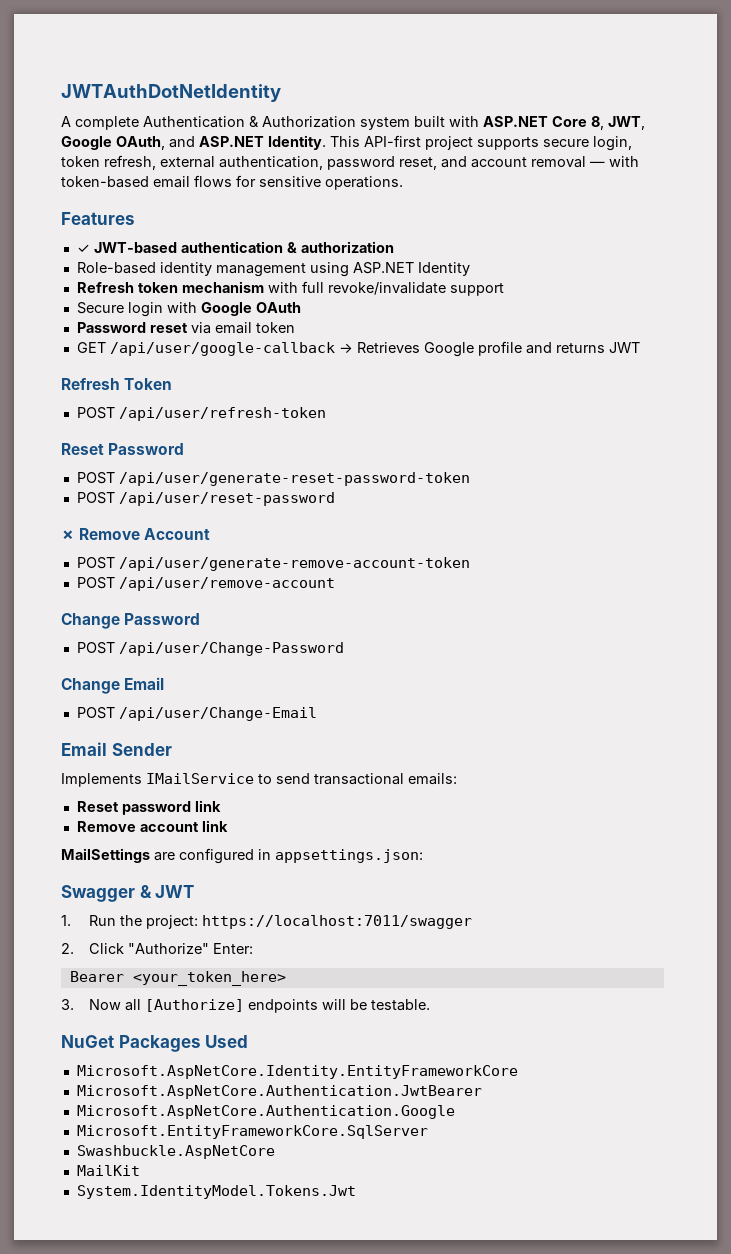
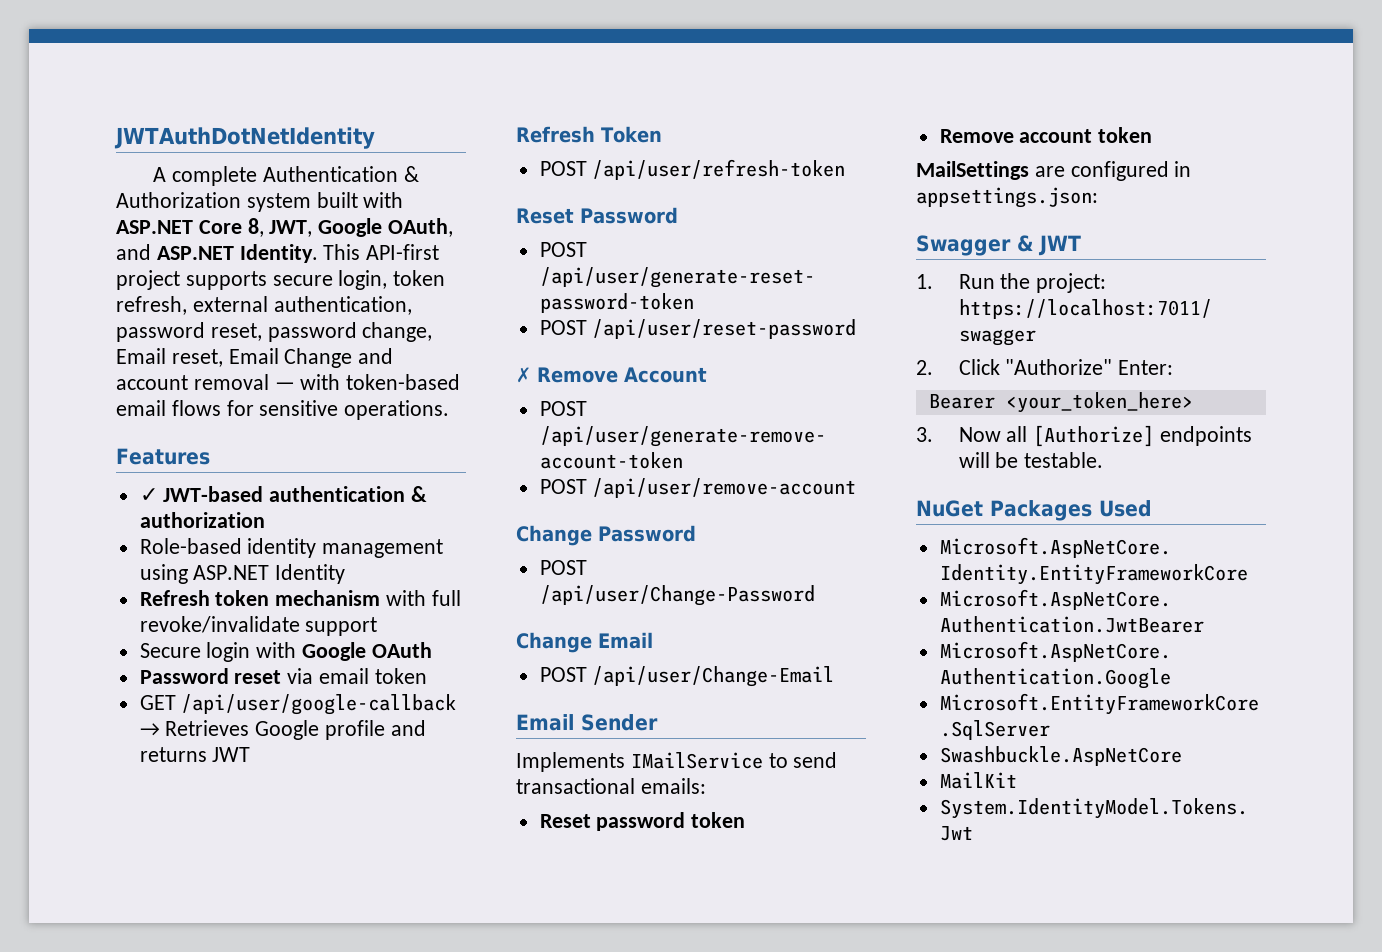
(437, 163) none -> [267,322,433,342] [116,348,353,368] password change, Email reset, Email Change
[194,800,221,812] link -> [691,812,746,828] token
[201,820,228,832] link -> [1098,127,1153,143] token

